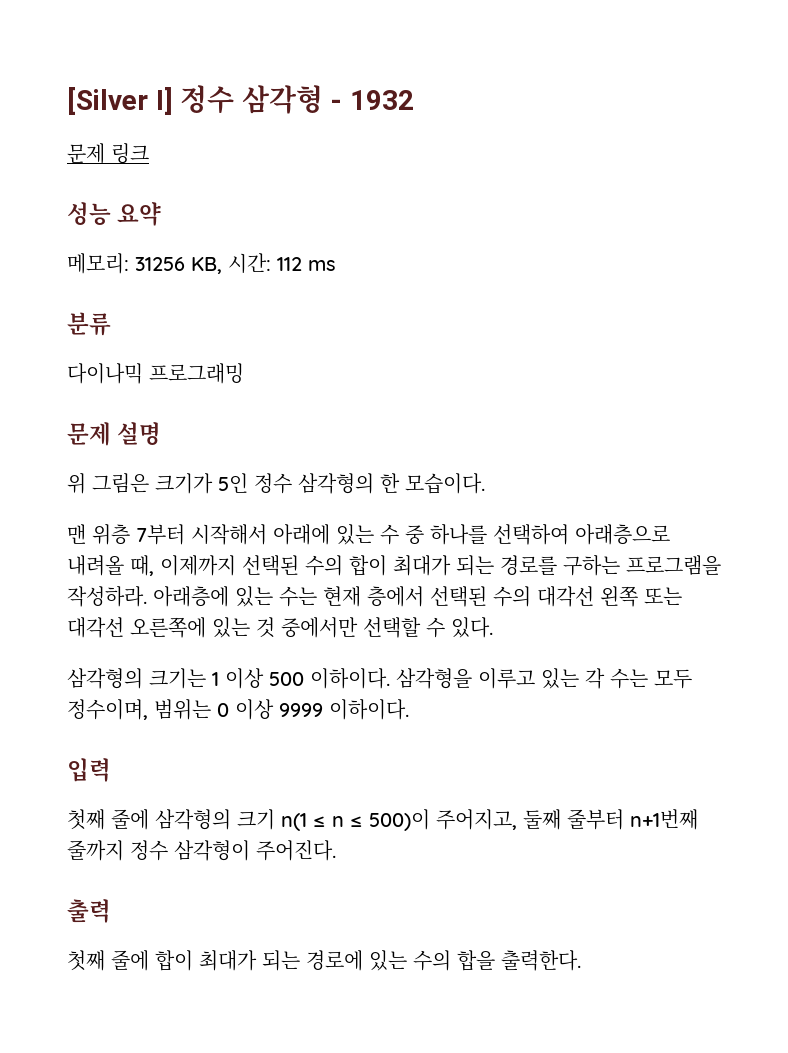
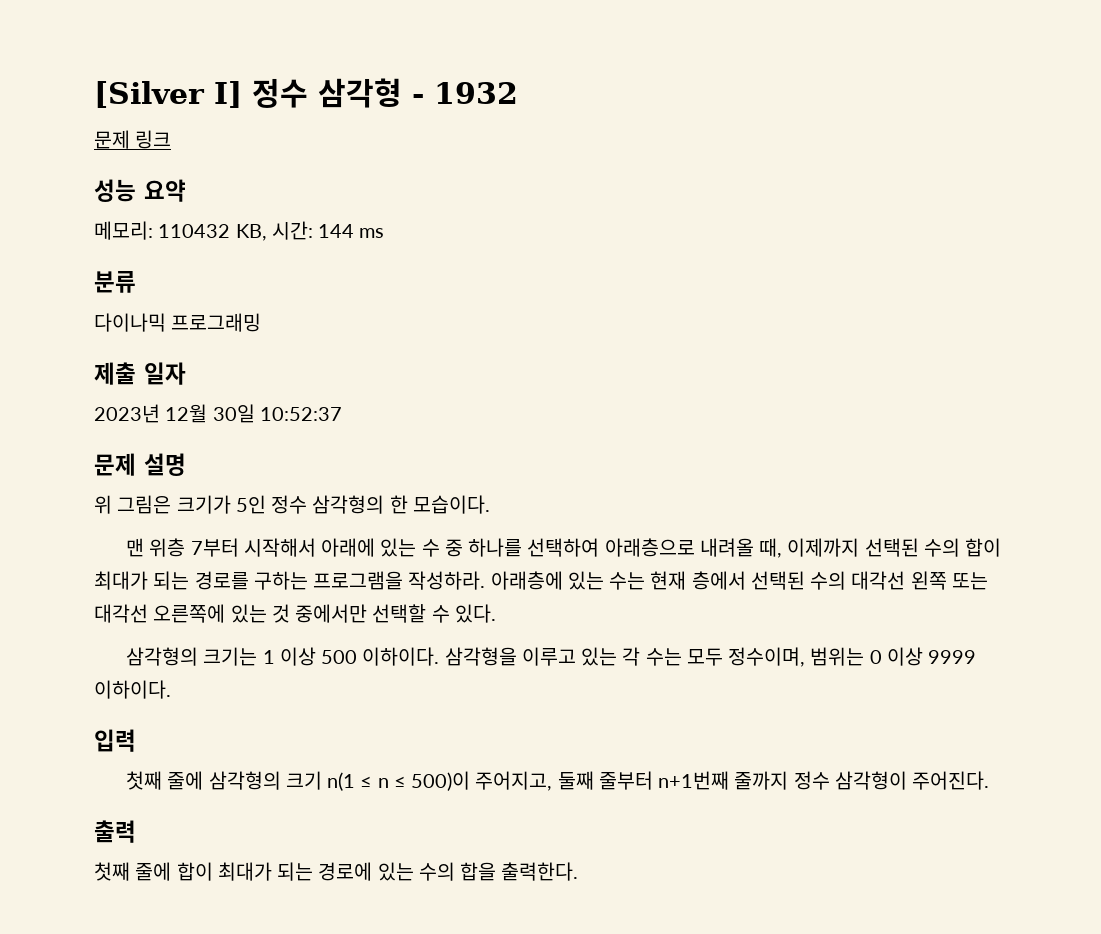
[135,257,185,271] 31256 -> [158,224,231,238] 110432
[277,257,302,271] 112 -> [318,224,355,238] 144
(244, 373) none -> [94,362,186,385] [94,404,342,423] // 제출 일자 // 2023년 12월 30일 10:52:37

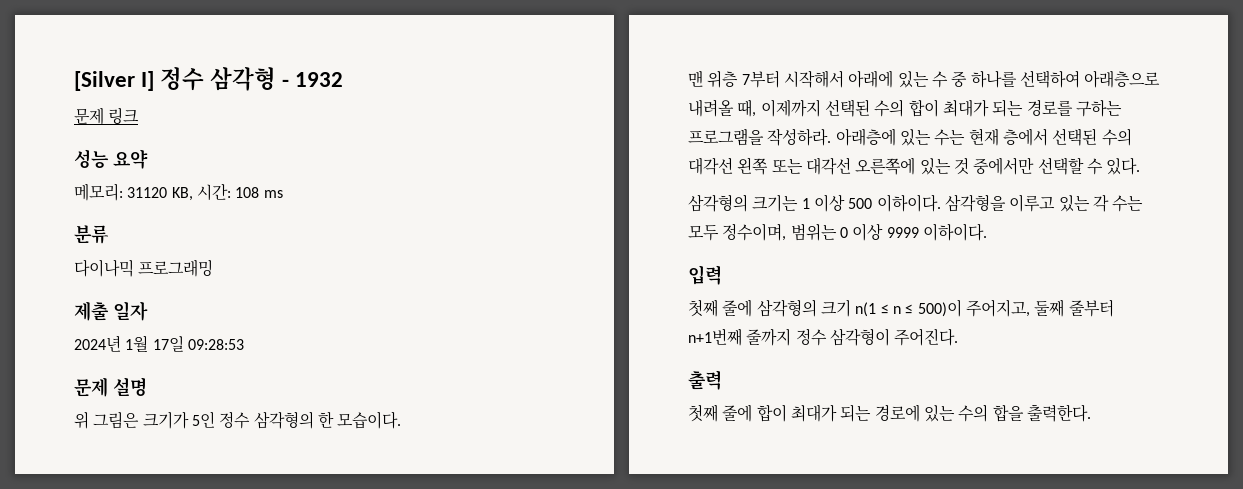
[158,224,231,238] 110432 -> [127,187,168,198] 31120
[318,224,355,238] 144 -> [235,187,260,198] 108
[94,404,342,423] 2023년 12월 30일 10:52:37 -> [74,335,244,352] 2024년 1월 17일 09:28:53

